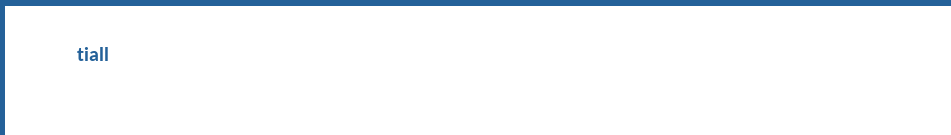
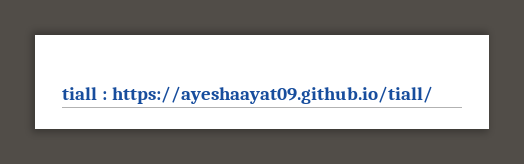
(109, 54) none -> [101,86,433,104] : https://ayeshaayat09.github.io/tiall/

